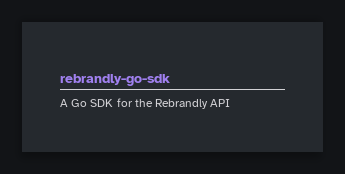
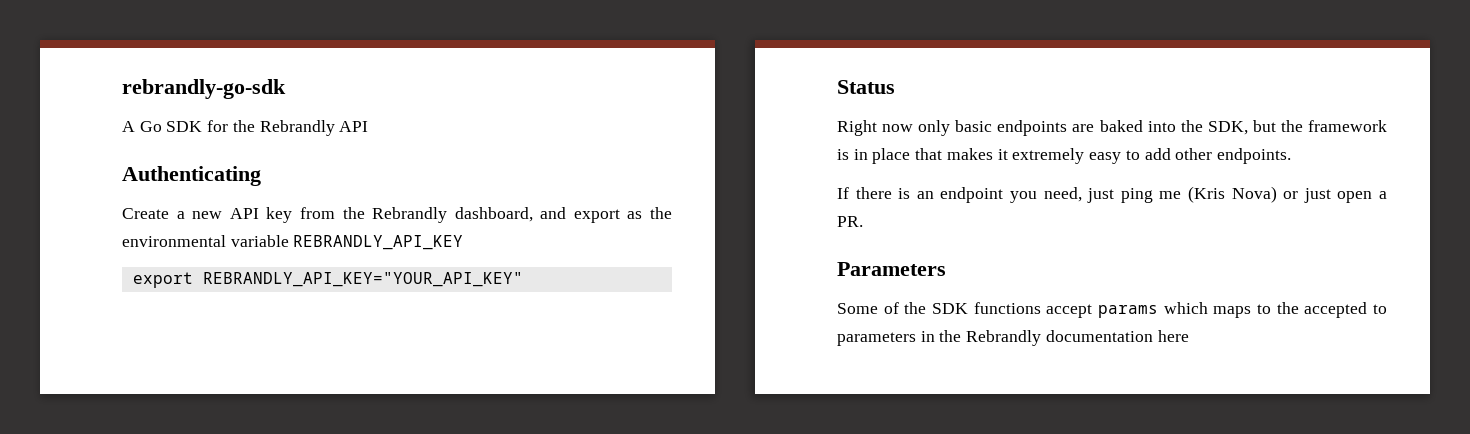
(231, 103) none -> [122,166,261,186] [122,207,672,223] [122,235,464,250] [132,272,523,288] [837,80,895,94] [837,120,1387,136] [837,148,1291,164] [837,186,1387,203] [837,216,863,227] [837,262,946,276] [837,302,1387,318] [837,330,1189,346] // Authenticating // Create a new API key from the Rebrandly dashboard, and export as the environmental variable REBRANDLY_API_KEY // export REBRANDLY_API_KEY="YOUR_API_KEY" // Status // Right now only basic endpoints are baked into the SDK, but the framework is in place that makes it extremely easy to add other endpoints. // If there is an endpoint you need, just ping me (Kris Nova) or just open a PR. // Parameters // Some of the SDK functions accept params which maps to the accepted to parameters in the Rebrandly documentation here

